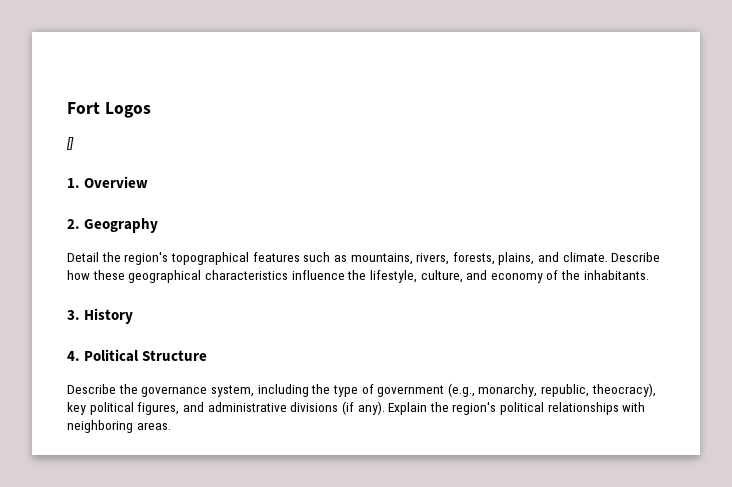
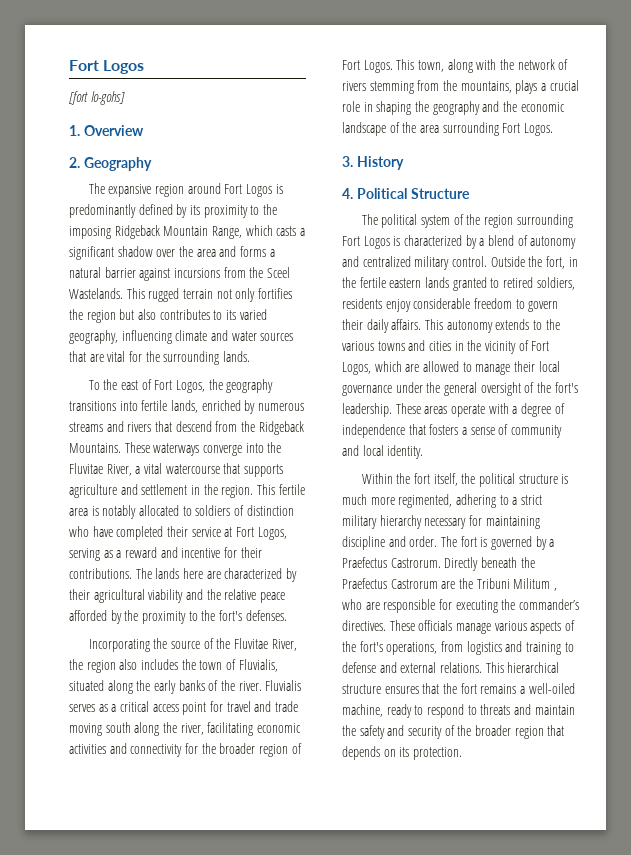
[66,137,74,150] [] -> [69,91,125,105] [fort lo-gohs]
[67,252,661,265] [67,270,649,283] Detail the region's topographical features such as mountains, rivers, forests, plains, and climate. Describe how these geographical characteristics influence the lifestyle, culture, and economy of the inhabitants. -> [88,183,283,197] [69,204,277,218] [69,225,305,239] [69,246,275,260] [69,267,290,281] [69,288,292,302] [69,309,267,323] [69,330,294,344] [69,351,250,365] [88,379,274,393] [69,400,304,414] [69,421,304,435] [69,442,282,456] [69,463,283,477] [69,484,305,498] [69,505,294,519] [69,526,287,540] [69,547,262,561] [69,568,297,582] [69,589,285,603] [69,610,287,624] [88,638,297,652] [69,659,278,673] [69,680,302,694] [69,701,298,715] [69,722,301,736] [69,743,302,757] [342,59,569,73] [342,80,579,94] [342,101,565,115] [342,122,553,136] The expansive region around Fort Logos is predominantly defined by its proximity to the imposing Ridgeback Mountain Range, which casts a significant shadow over the area and forms a natural barrier against incursions from the Sceel Wastelands. This rugged terrain not only fortifies the region but also contributes to its varied geography, influencing climate and water sources that are vital for the surrounding lands. // To the east of Fort Logos, the geography transitions into fertile lands, enriched by numerous streams and rivers that descend from the Ridgeback Mountains. These waterways converge into the Fluvitae River, a vital watercourse that supports agriculture and settlement in the region. This fertile area is notably allocated to soldiers of distinction who have completed their service at Fort Logos, serving as a reward and incentive for their contributions. The lands here are characterized by their agricultural viability and the relative peace afforded by the proximity to the fort's defenses. // Incorporating the source of the Fluvitae River, the region also includes the town of Fluvialis, situated along the early banks of the river. Fluvialis serves as a critical access point for travel and trade moving south along the river, facilitating economic activities and connectivity for the broader region of Fort Logos. This town, along with the network of rivers stemming from the mountains, plays a crucial role in shaping the geography and the economic landscape of the area surrounding Fort Logos.
[67,383,656,397] [67,401,646,415] [67,420,171,433] Describe the governance system, including the type of government (e.g., monarchy, republic, theocracy), key political figures, and administrative divisions (if any). Explain the region's political relationships with neighboring areas. -> [361,214,573,228] [342,235,577,249] [342,256,578,270] [342,277,575,291] [342,298,559,312] [342,319,560,333] [342,340,550,354] [342,361,560,375] [342,382,578,396] [342,403,565,417] [342,424,562,438] [342,445,424,459] [361,473,569,487] [342,494,542,508] [342,515,540,529] [342,536,555,550] [342,557,535,571] [342,578,557,591] [342,599,579,613] [342,620,575,634] [342,641,574,655] [342,662,560,673] [342,683,575,694] [342,704,575,718] [342,725,565,739] [342,746,462,760] The political system of the region surrounding Fort Logos is characterized by a blend of autonomy and centralized military control. Outside the fort, in the fertile eastern lands granted to retired soldiers, residents enjoy considerable freedom to govern their daily affairs. This autonomy extends to the various towns and cities in the vicinity of Fort Logos, which are allowed to manage their local governance under the general oversight of the fort's leadership. These areas operate with a degree of independence that fosters a sense of community and local identity. // Within the fort itself, the political structure is much more regimented, adhering to a strict military hierarchy necessary for maintaining discipline and order. The fort is governed by a Praefectus Castrorum. Directly beneath the Praefectus Castrorum are the Tribuni Militum , who are responsible for executing the commander’s directives. These officials manage various aspects of the fort's operations, from logistics and training to defense and external relations. This hierarchical structure ensures that the fort remains a well-oiled machine, ready to respond to threats and maintain the safety and security of the broader region that depends on its protection.

